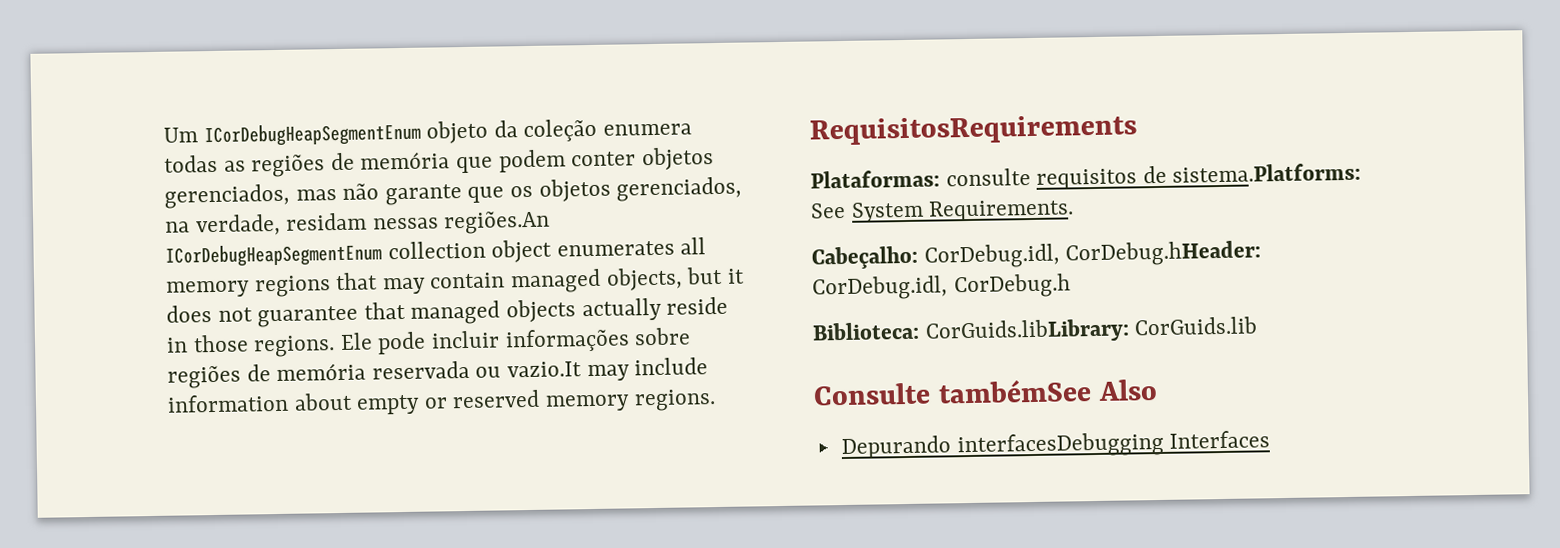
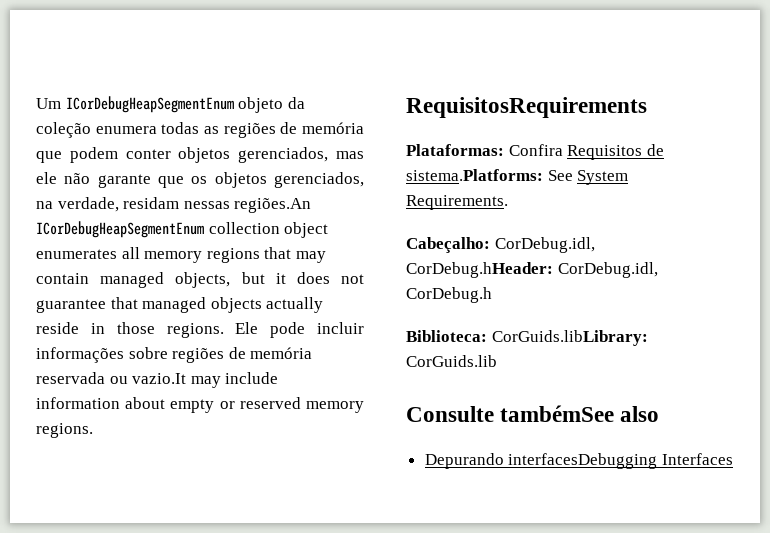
(337, 195) none -> [36,172,57,184] ele
[945,168,1138,190] consulte requisitos -> [508,144,643,160] Confira Requisitos
[1097,379,1158,401] Also -> [620,406,660,422] also

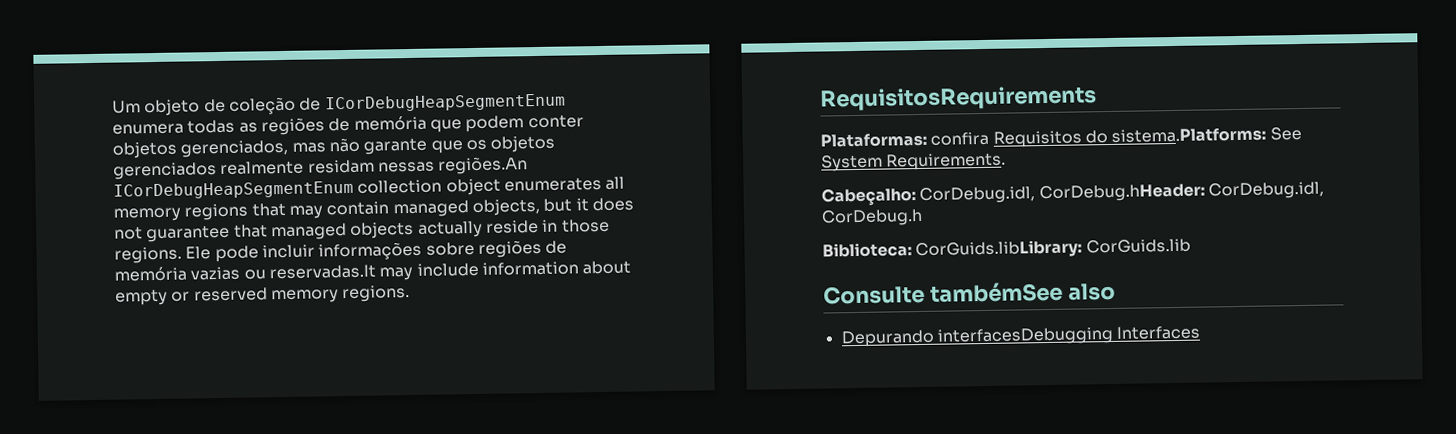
[65,96,305,113] [36,122,91,138] ICorDebugHeapSegmentEnum objeto da coleção -> [144,93,566,117] objeto de coleção de ICorDebugHeapSegmentEnum
[36,172,57,184] ele -> (326, 147) none
[274,172,364,188] [36,197,119,212] gerenciados, na verdade, -> [113,160,305,180] gerenciados realmente
[36,372,187,384] reservada ou vazio.It -> [190,264,376,281] vazias ou reservadas.It
[508,144,664,160] Confira Requisitos de -> [930,130,1108,148] confira Requisitos do

